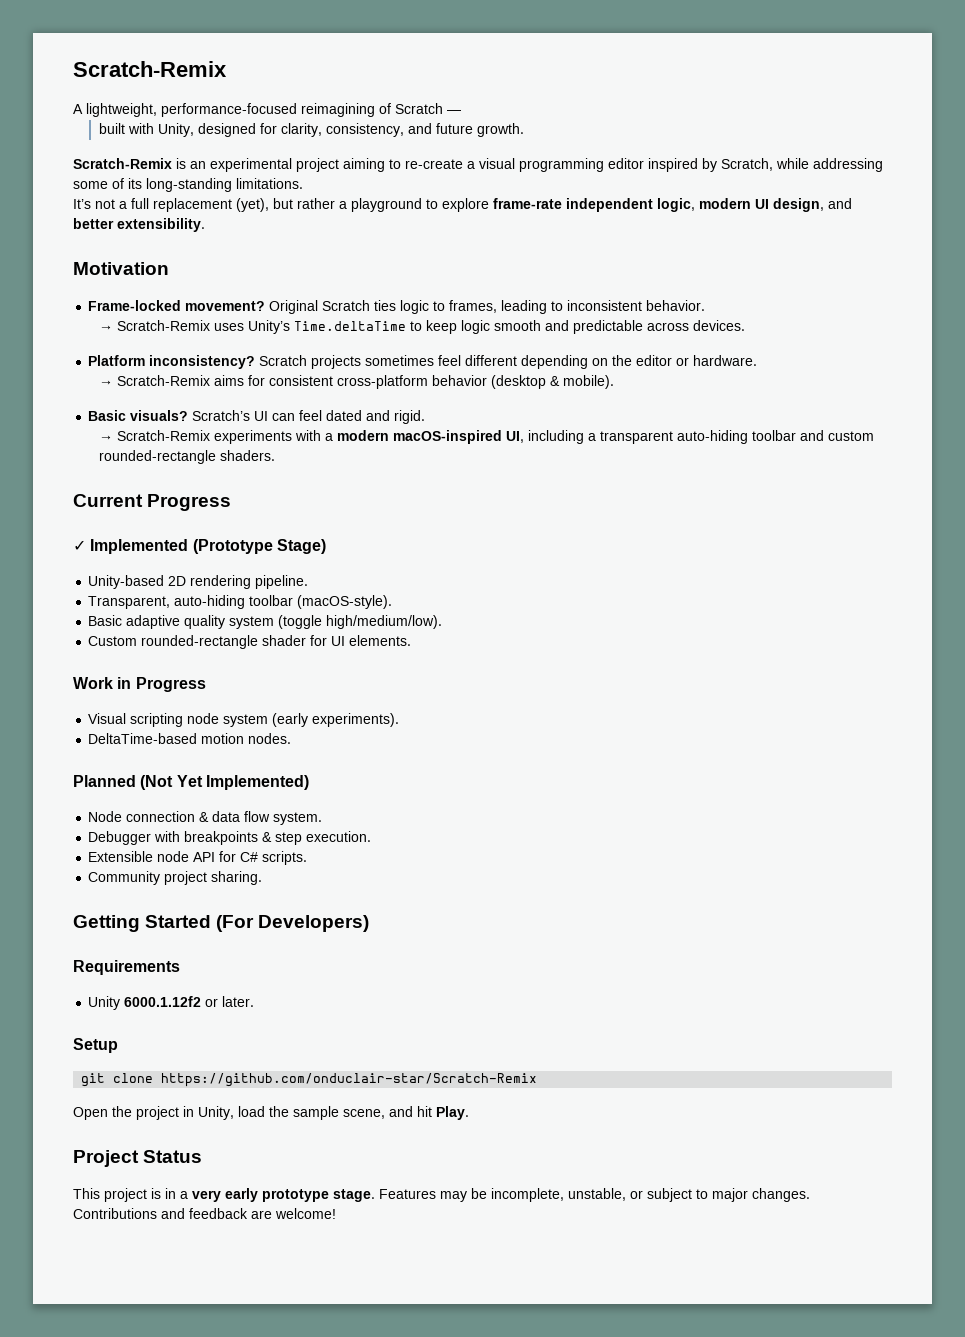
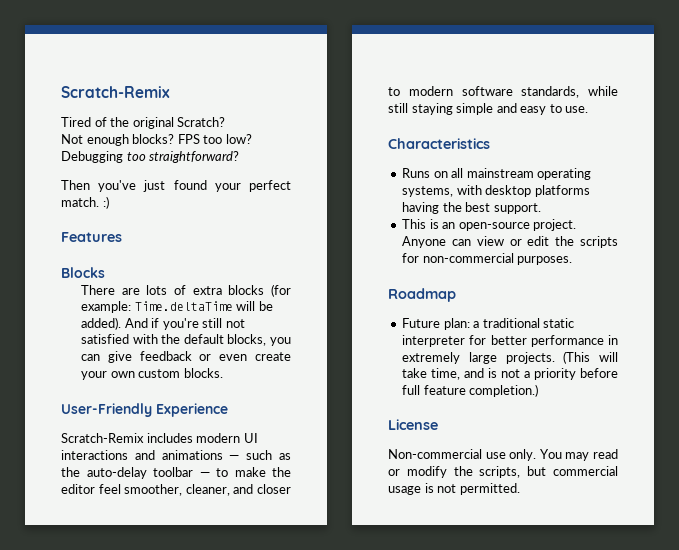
[73,103,461,117] [98,123,524,137] [73,158,883,172] [73,178,303,192] [73,198,852,212] [73,218,205,232] [73,262,169,275] [88,300,706,314] [98,320,745,334] [88,355,758,369] [98,375,614,389] [88,410,426,424] [98,430,874,444] [98,450,275,464] [73,494,232,511] [73,539,326,554] [88,575,309,589] [88,595,393,609] [88,615,443,629] [88,635,412,649] [73,677,206,692] [88,713,400,727] [88,733,292,744] [73,775,309,790] [88,811,323,825] [88,831,372,845] [88,851,308,865] [88,871,263,885] [73,915,370,932] [73,960,180,975] [88,996,255,1010] [73,1038,118,1053] [81,1073,538,1087] [73,1106,469,1120] [73,1150,203,1167] [73,1188,810,1202] [73,1208,336,1219] A lightweight, performance-focused reimagining of Scratch — // built with Unity, designed for clarity, consistency, and future growth. // Scratch-Remix is an experimental project aiming to re-create a visual programming editor inspired by Scratch, while addressing some of its long-standing limitations. // It’s not a full replacement (yet), but rather a playground to explore frame-rate independent logic, modern UI design, and better extensibility. // Motivation // Frame-locked movement? Original Scratch ties logic to frames, leading to inconsistent behavior. // → Scratch-Remix uses Unity’s Time.deltaTime to keep logic smooth and predictable across devices. // Platform inconsistency? Scratch projects sometimes feel different depending on the editor or hardware. // → Scratch-Remix aims for consistent cross-platform behavior (desktop & mobile). // Basic visuals? Scratch’s UI can feel dated and rigid. // → Scratch-Remix experiments with a modern macOS-inspired UI, including a transparent auto-hiding toolbar and custom rounded-rectangle shaders. // Current Progress // ✓ Implemented (Prototype Stage) // Unity-based 2D rendering pipeline. // Transparent, auto-hiding toolbar (macOS-style). // Basic adaptive quality system (toggle high/medium/low). // Custom rounded-rectangle shader for UI elements. // Work in Progress // Visual scripting node system (early experiments). // DeltaTime-based motion nodes. // Planned (Not Yet Implemented) // Node connection & data flow system. // Debugger with breakpoints & step execution. // Extensible node API for C# scripts. // Community project sharing. // Getting Started (For Developers) // Requirements // Unity 6000.1.12f2 or later. // Setup // git clone https://github.com/onduclair-star/Scratch-Remix // Open the project in Unity, load the sample scene, and hit Play. // Project Status // This project is in a very early prototype stage. Features may be incomplete, unstable, or subject to major changes. Contributions and feedback are welcome! -> [61,117,226,129] [61,134,252,146] [61,151,240,163] [61,180,291,192] [61,196,109,209] [61,232,122,242] [61,267,105,278] [81,284,291,297] [81,301,273,313] [81,317,245,330] [81,334,291,346] [81,351,291,363] [81,368,223,380] [61,403,228,417] [61,433,258,443] [61,450,291,460] [61,467,291,479] [61,484,291,496] [388,86,618,98] [388,103,589,115] [388,138,490,149] [402,168,592,180] [402,185,590,197] [402,202,541,214] [402,219,577,231] [402,236,618,248] [402,253,573,265] [388,288,456,302] [402,318,575,330] [402,335,618,347] [402,351,618,364] [402,368,618,380] [402,384,539,397] [388,419,438,430] [388,449,618,461] [388,466,618,478] [388,483,520,495] Tired of the original Scratch? // Not enough blocks? FPS too low? Debugging too straightforward? // Then you've just found your perfect match. :) // Features // Blocks // There are lots of extra blocks (for example: Time.deltaTime will be added). And if you're still not satisfied with the default blocks, you can give feedback or even create your own custom blocks. // User-Friendly Experience // Scratch-Remix includes modern UI interactions and animations — such as the auto-delay toolbar — to make the editor feel smoother, cleaner, and closer to modern software standards, while still staying simple and easy to use. // Characteristics // Runs on all mainstream operating systems, with desktop platforms having the best support. // This is an open-source project. Anyone can view or edit the scripts for non-commercial purposes. // Roadmap // Future plan: a traditional static interpreter for better performance in extremely large projects. (This will take time, and is not a priority before full feature completion.) // License // Non-commercial use only. You may read or modify the scripts, but commercial usage is not permitted.

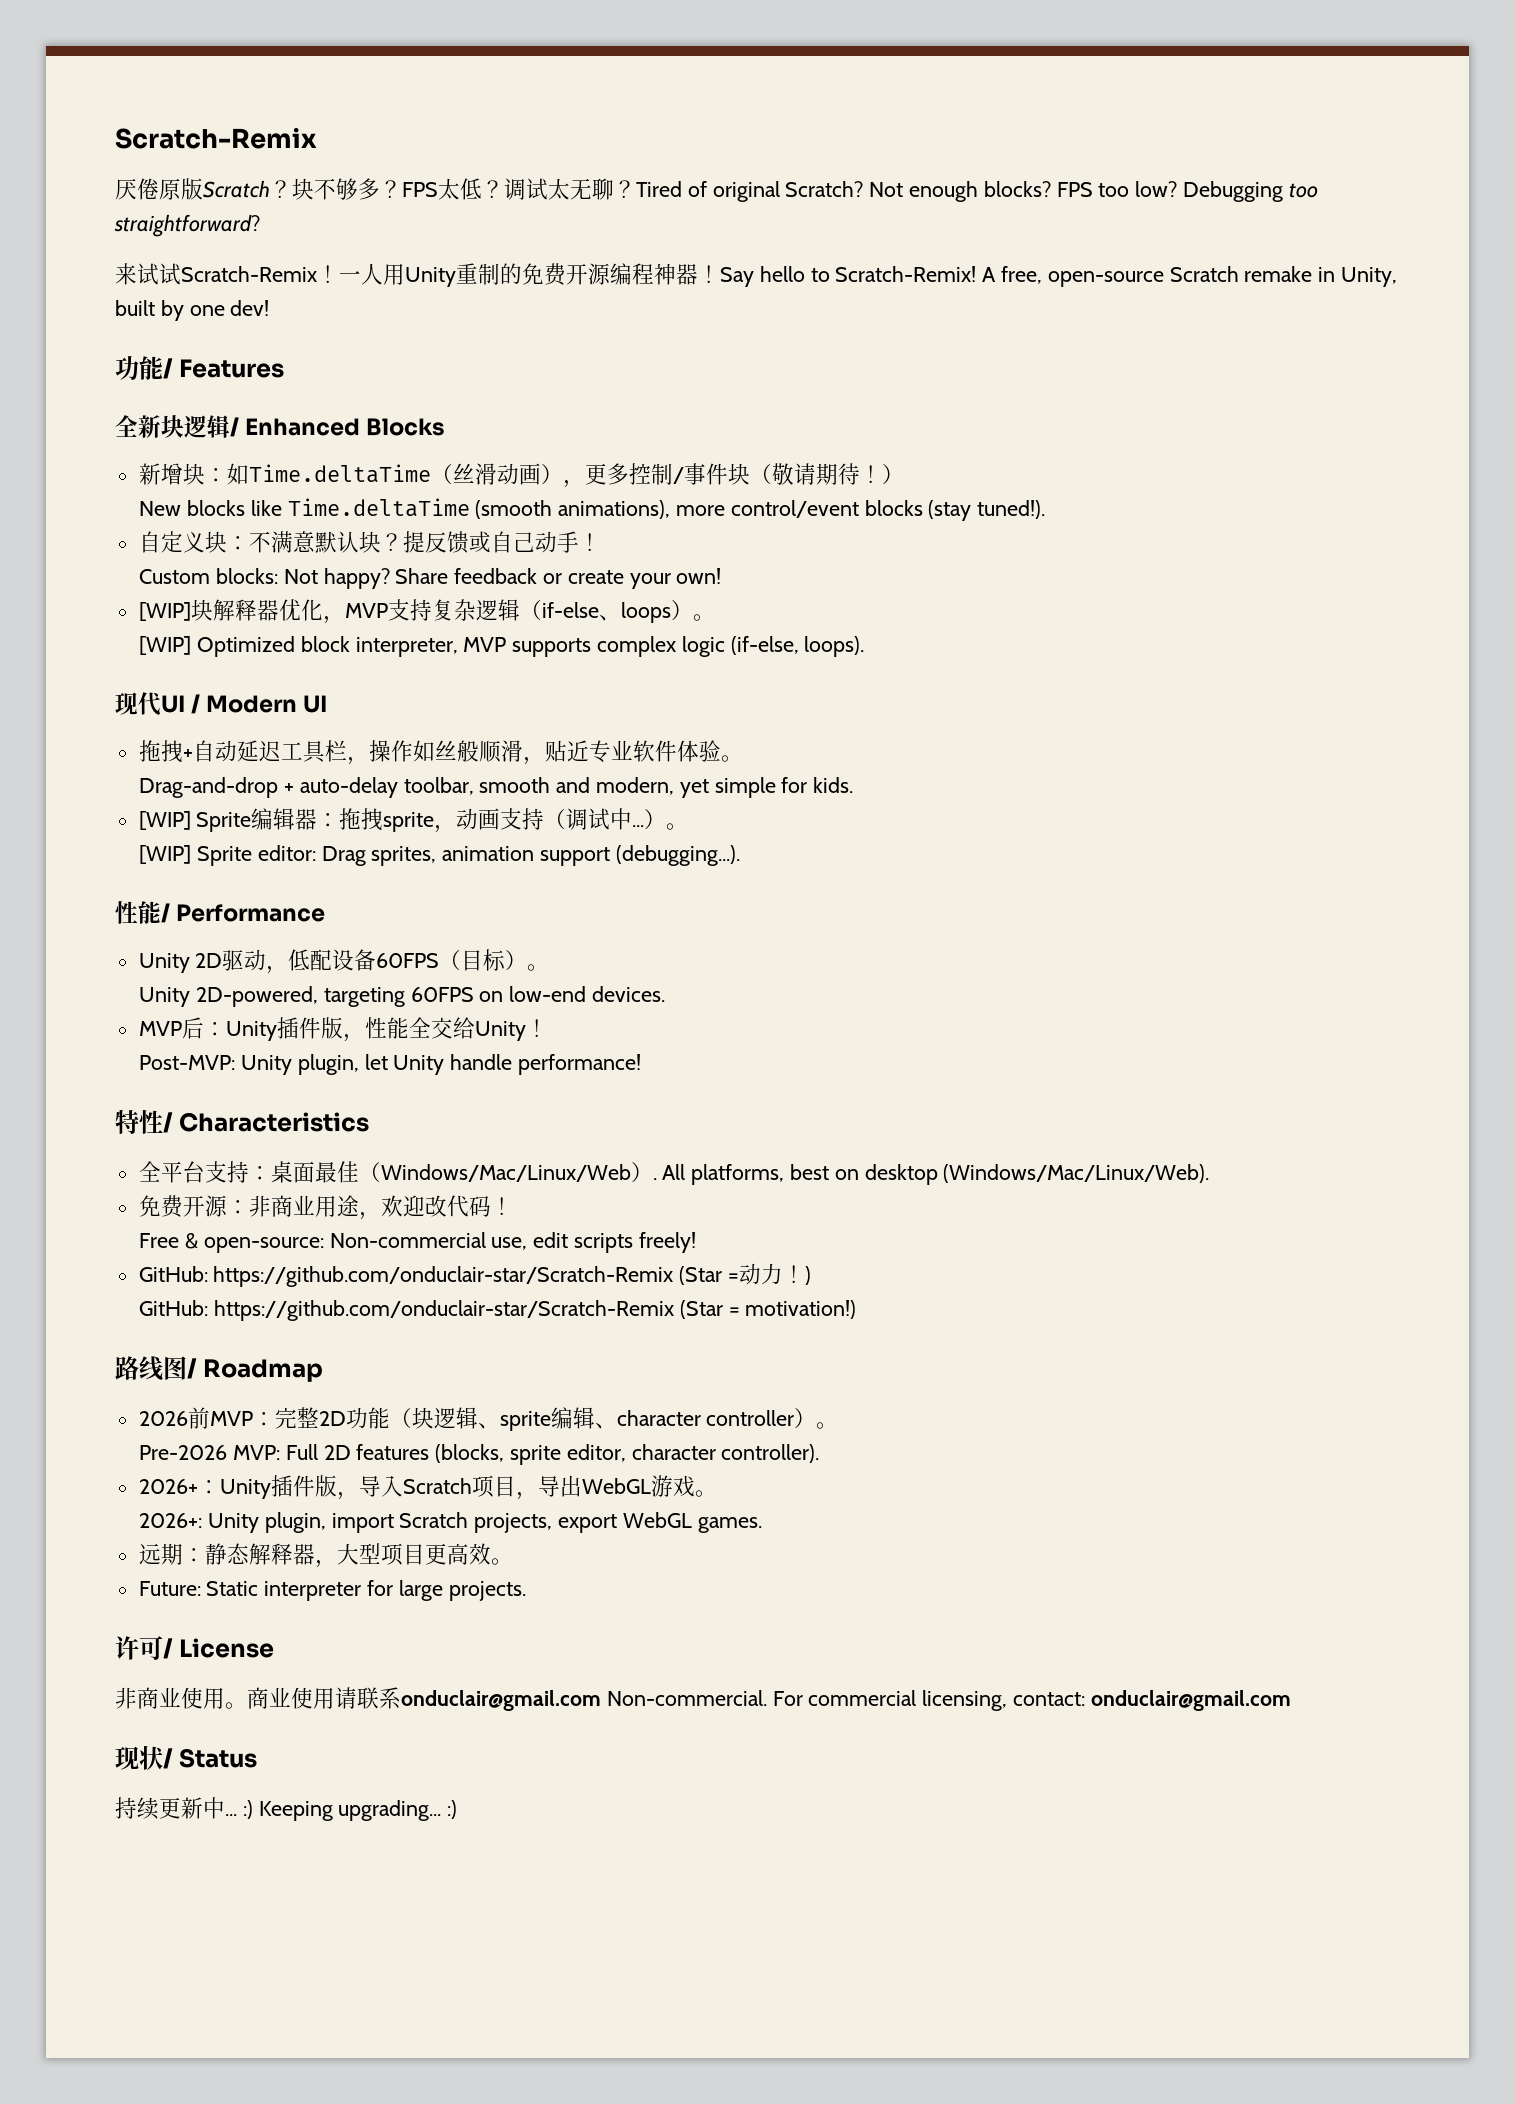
(170, 92) none -> [115,178,636,200] 厌倦原版Scratch？块不够多？FPS太低？调试太无聊？
[110,117,130,127] the -> (707, 189) none
(226, 122) // -> (864, 189) none
[61,180,291,192] [61,196,109,209] [61,232,122,242] [61,267,105,278] [81,284,291,297] [81,301,273,313] [81,317,245,330] [81,334,291,346] [81,351,132,363] Then you've just found your perfect match. :) // Features // Blocks // There are lots of extra blocks (for example: Time.deltaTime will be added). And if you're still not satisfied with the default blocks, you can give -> [115,263,1398,287] [115,300,270,321] [115,356,285,380] [115,415,446,438] [138,463,904,488] [139,498,1046,521] [138,531,601,554] [139,568,449,589] 来试试Scratch-Remix！一人用Unity重制的免费开源编程神器！Say hello to Scratch-Remix! A free, open-source Scratch remake in Unity, built by one dev! // 功能/ Features // 全新块逻辑/ Enhanced Blocks // 新增块：如Time.deltaTime（丝滑动画），更多控制/事件块（敬请期待！） // New blocks like Time.deltaTime (smooth animations), more control/event blocks (stay tuned!). // 自定义块：不满意默认块？提反馈或自己动手！ // Custom blocks: Not happy? Share
[219,354,248,361] even -> (563, 578) none
[110,368,223,378] [61,403,228,417] [61,433,258,443] [61,450,291,460] [61,467,291,479] [61,484,291,496] [388,86,618,98] [388,103,589,115] [388,138,490,149] [402,168,592,180] [402,185,590,197] [402,202,541,214] [402,219,577,231] [402,236,618,248] [402,253,573,265] [388,288,456,302] [402,318,575,330] [402,335,618,347] [402,351,618,364] [402,368,618,380] [402,384,539,397] [388,419,438,430] [388,449,618,461] [388,466,618,478] [388,483,520,495] own custom blocks. // User-Friendly Experience // Scratch-Remix includes modern UI interactions and animations — such as the auto-delay toolbar — to make the editor feel smoother, cleaner, and closer to modern software standards, while still staying simple and easy to use. // Characteristics // Runs on all mainstream operating systems, with desktop platforms having the best support. // This is an open-source project. Anyone can view or edit the scripts for non-commercial purposes. // Roadmap // Future plan: a traditional static interpreter for better performance in extremely large projects. (This will take time, and is not a priority before full feature completion.) // License // Non-commercial use only. You may read or modify the scripts, but commercial usage is not permitted. -> [676,568,722,584] [138,599,715,624] [139,636,865,657] [115,692,328,716] [138,740,743,765] [139,777,854,798] [138,808,689,833] [139,845,740,866] [115,901,326,924] [138,949,550,974] [139,986,666,1007] [138,1017,548,1042] [139,1054,642,1075] [115,1110,370,1134] [138,1161,1210,1185] [138,1195,513,1220] [139,1232,696,1253] [138,1263,812,1287] [139,1300,857,1321] [115,1356,324,1382] [138,1407,839,1431] [139,1444,820,1465] [138,1475,717,1500] [139,1512,762,1533] [138,1543,513,1568] [138,1580,526,1601] [115,1636,275,1660] [115,1687,1291,1711] [115,1746,258,1770] [115,1797,458,1821] own! // [WIP]块解释器优化，MVP支持复杂逻辑（if-else、loops）。 // [WIP] Optimized block interpreter, MVP supports complex logic (if-else, loops). // 现代UI / Modern UI // 拖拽+自动延迟工具栏，操作如丝般顺滑，贴近专业软件体验。 // Drag-and-drop + auto-delay toolbar, smooth and modern, yet simple for kids. // [WIP] Sprite编辑器：拖拽sprite，动画支持（调试中...）。 // [WIP] Sprite editor: Drag sprites, animation support (debugging...). // 性能/ Performance // Unity 2D驱动，低配设备60FPS（目标）。 // Unity 2D-powered, targeting 60FPS on low-end devices. // MVP后：Unity插件版，性能全交给Unity！ // Post-MVP: Unity plugin, let Unity handle performance! // 特性/ Characteristics // 全平台支持：桌面最佳（Windows/Mac/Linux/Web）. All platforms, best on desktop (Windows/Mac/Linux/Web). // 免费开源：非商业用途，欢迎改代码！ // Free & open-source: Non-commercial use, edit scripts freely! // GitHub: https://github.com/onduclair-star/Scratch-Remix (Star =动力！) // GitHub: https://github.com/onduclair-star/Scratch-Remix (Star = motivation!) // 路线图/ Roadmap // 2026前MVP：完整2D功能（块逻辑、sprite编辑、character controller）。 // Pre-2026 MVP: Full 2D features (blocks, sprite editor, character controller). // 2026+：Unity插件版，导入Scratch项目，导出WebGL游戏。 // 2026+: Unity plugin, import Scratch projects, export WebGL games. // 远期：静态解释器，大型项目更高效。 // Future: Static interpreter for large projects. // 许可/ License // 非商业使用。商业使用请联系onduclair@gmail.com Non-commercial. For commercial licensing, contact: onduclair@gmail.com // 现状/ Status // 持续更新中... :) Keeping upgrading... :)

